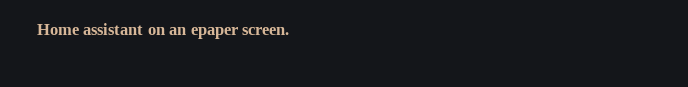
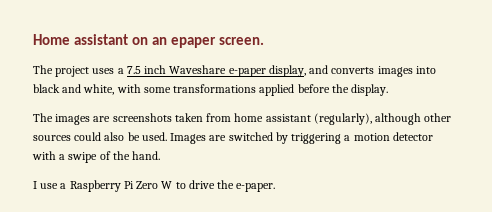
(290, 31) none -> [33,65,436,77] [33,84,389,96] [33,113,452,125] [33,132,433,144] [32,151,161,163] [33,180,276,192] // The project uses a 7.5 inch Waveshare e-paper display, and converts images into black and white, with some transformations applied before the display. // The images are screenshots taken from home assistant (regularly), although other sources could also be used. Images are switched by triggering a motion detector with a swipe of the hand. // I use a Raspberry Pi Zero W to drive the e-paper.

